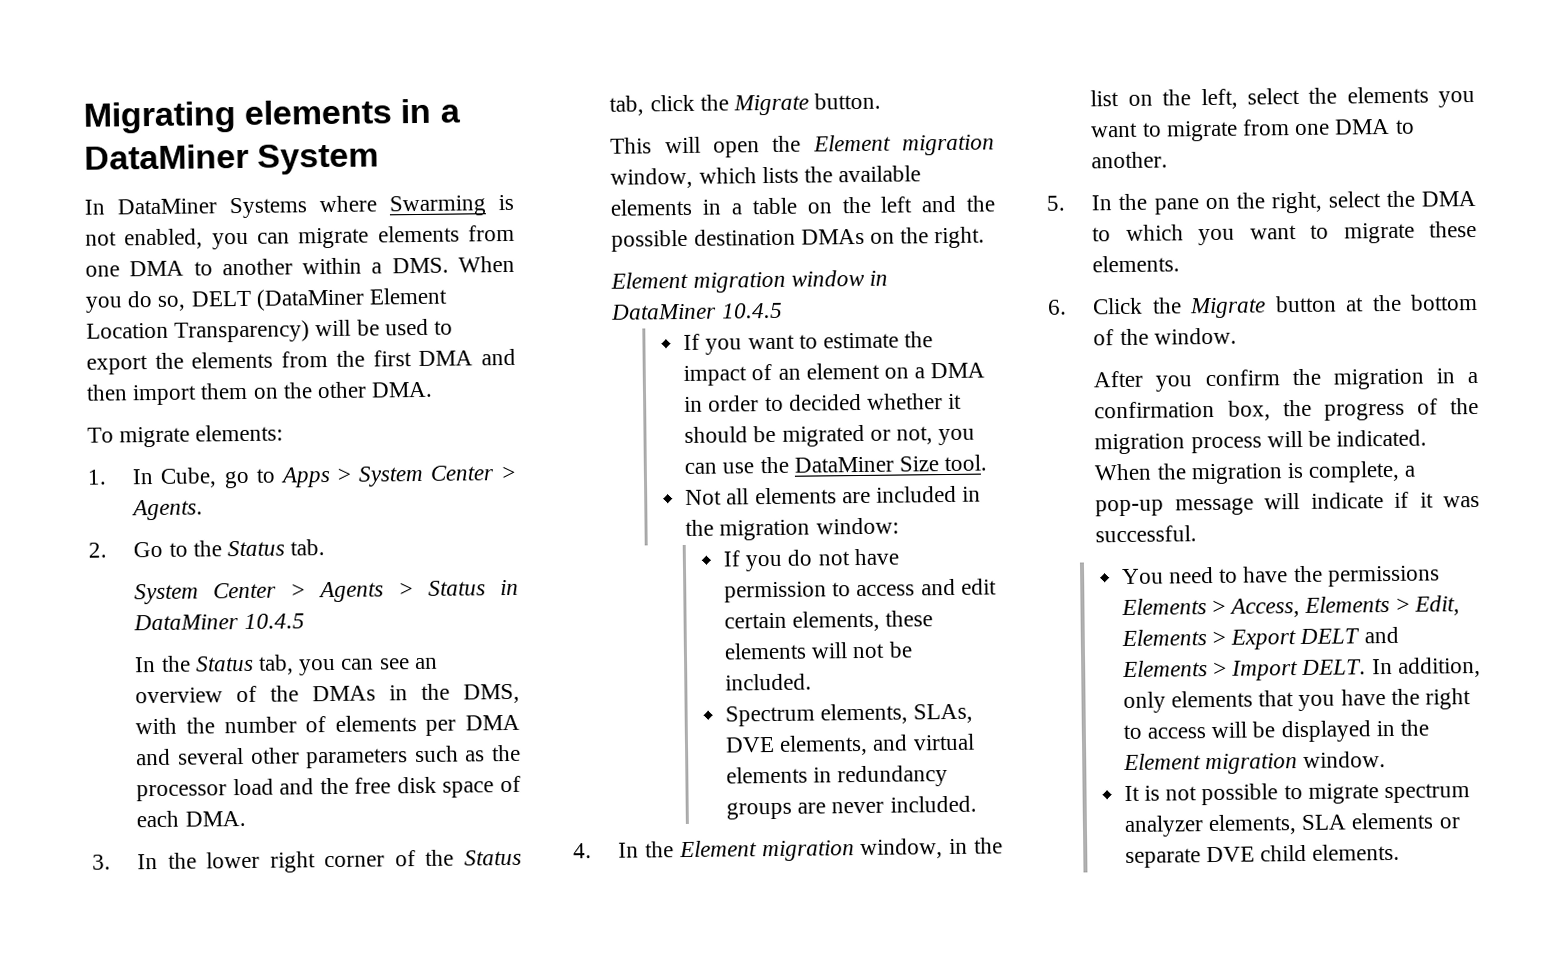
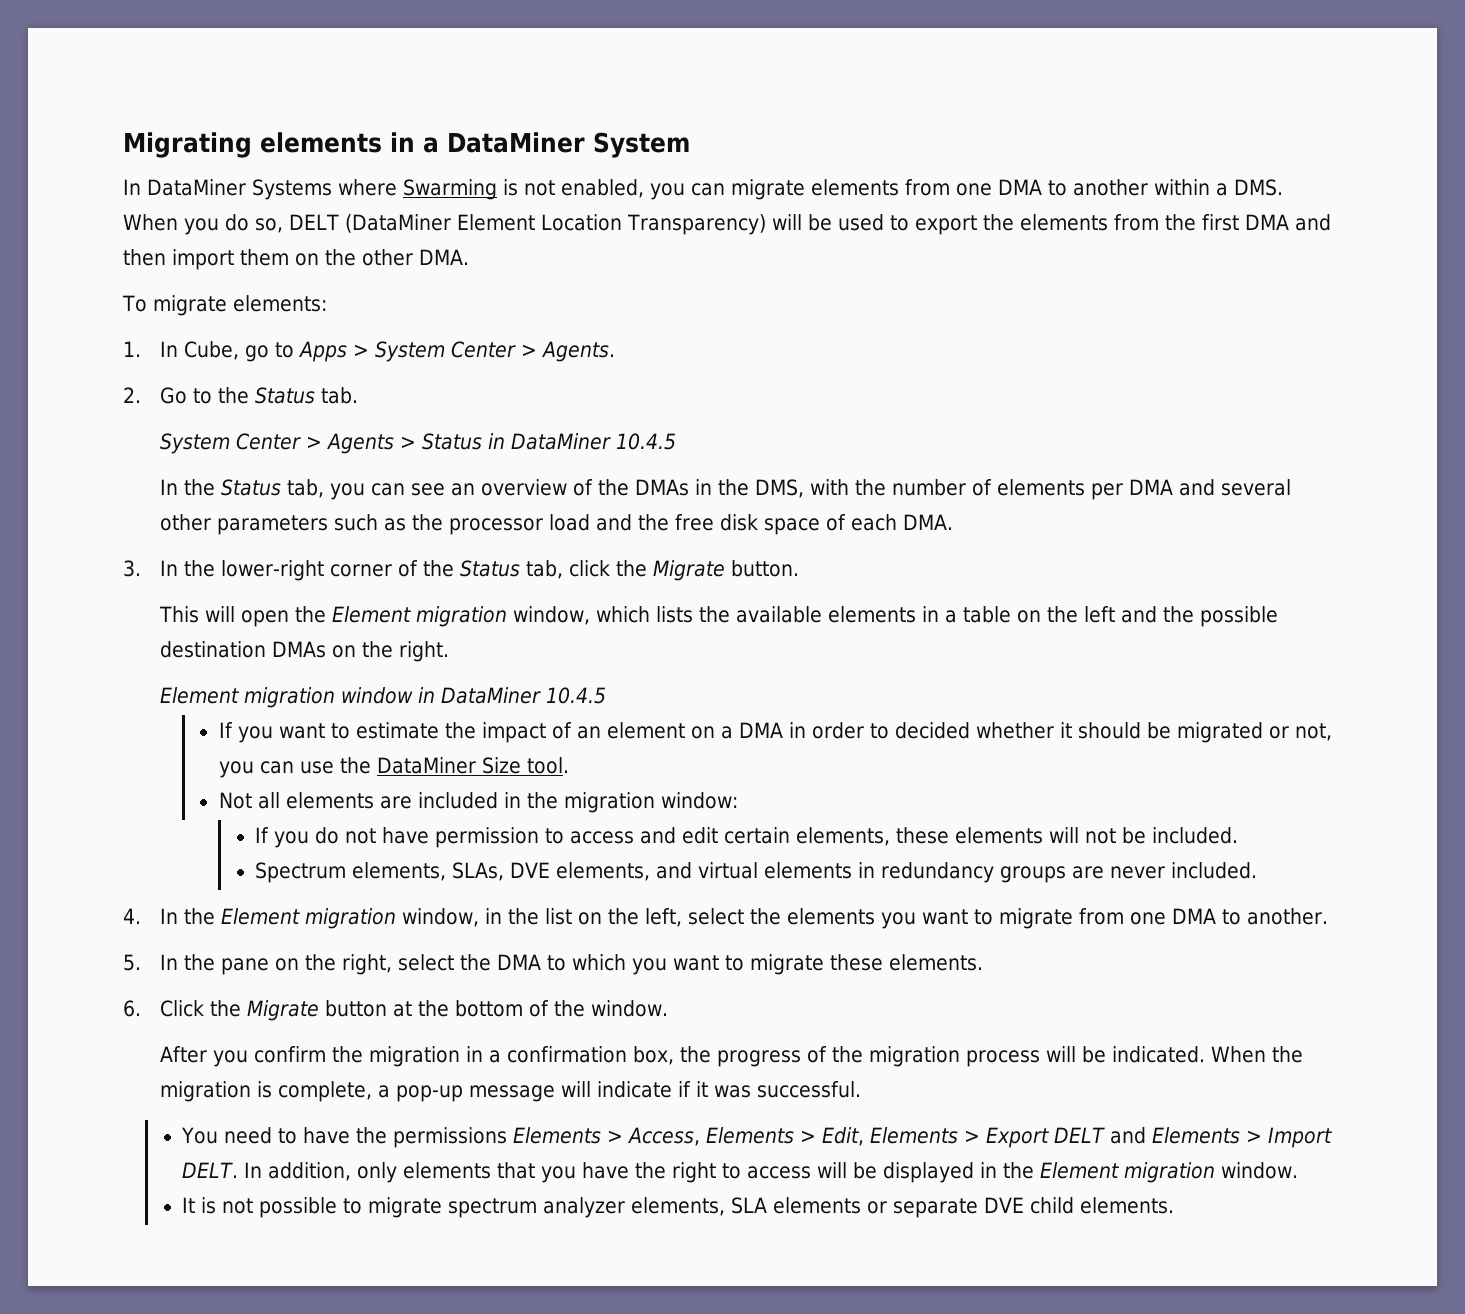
[206,851,316,873] lower right -> [220,560,324,581] lower-right

